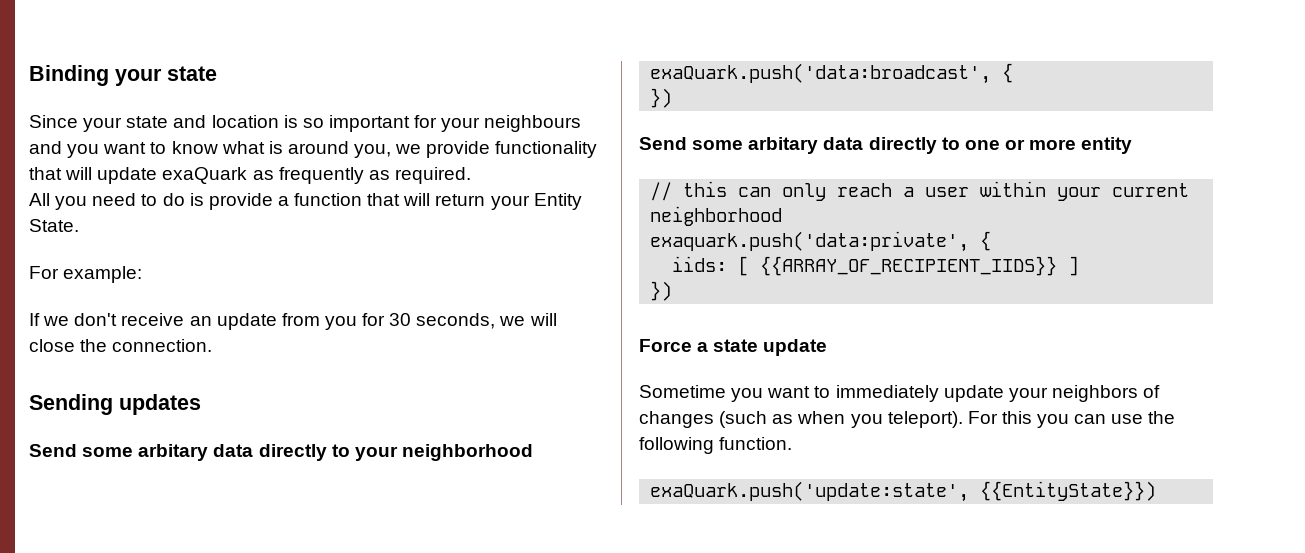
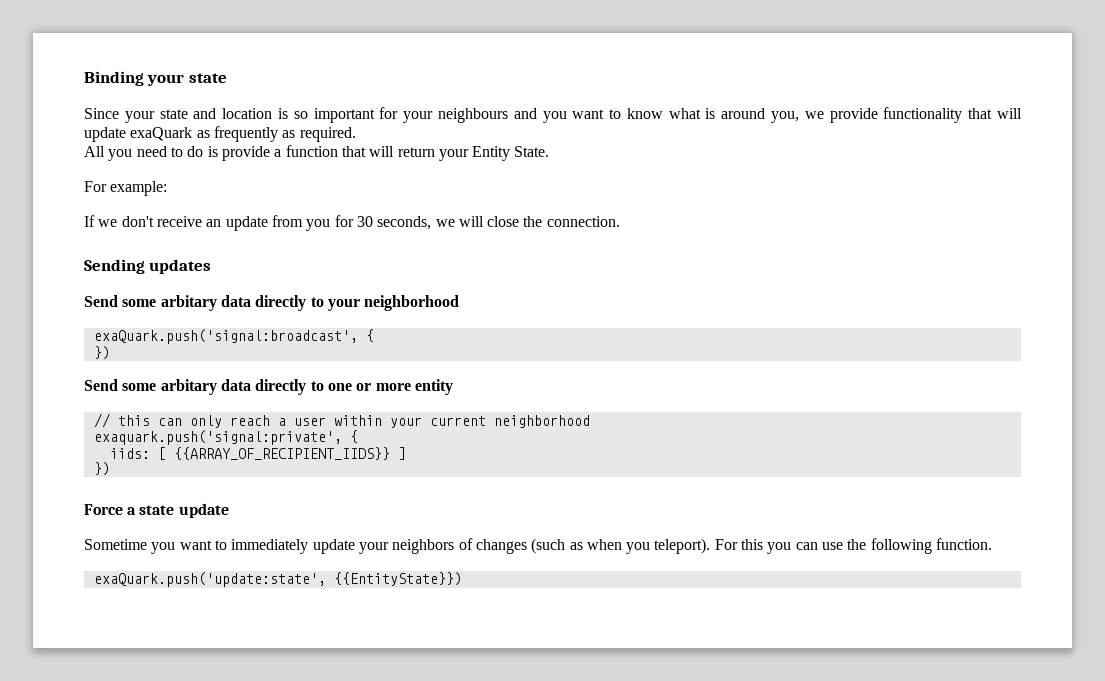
[650,63,992,84] exaQuark.push('data:broadcast', -> [93,329,358,344] exaQuark.push('signal:broadcast',
[650,231,970,252] exaquark.push('data:private', -> [93,430,342,445] exaquark.push('signal:private',

